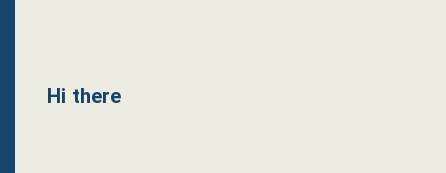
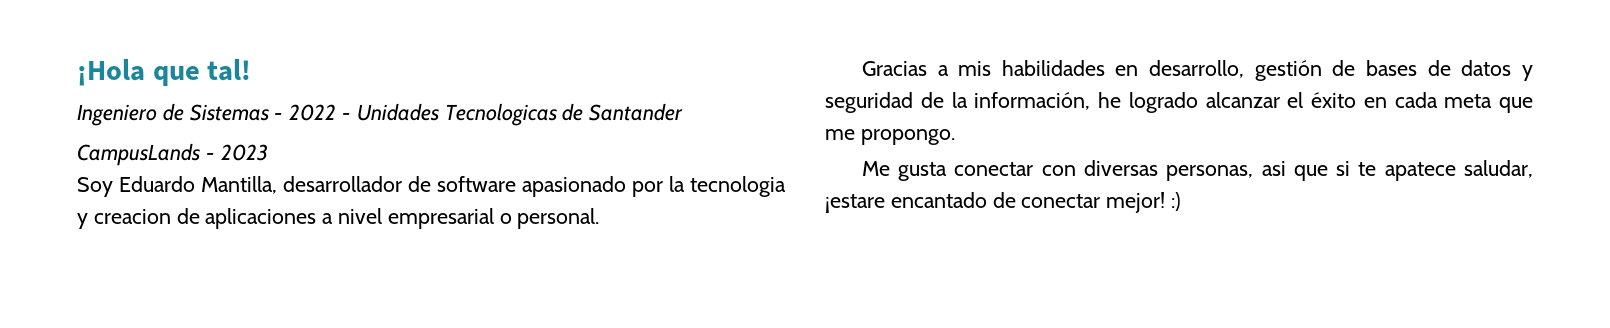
[47,88,121,103] Hi there -> [77,59,252,86] [77,103,684,126] [77,143,268,166] [77,176,786,197] [77,208,600,229] [861,60,1533,81] [825,92,1533,113] [825,129,955,145] [861,160,1534,181] [825,192,1182,213] ¡Hola que tal! // Ingeniero de Sistemas - 2022 - Unidades Tecnologicas de Santander // CampusLands - 2023 // Soy Eduardo Mantilla, desarrollador de software apasionado por la tecnologia y creacion de aplicaciones a nivel empresarial o personal. // Gracias a mis habilidades en desarrollo, gestión de bases de datos y seguridad de la información, he logrado alcanzar el éxito en cada meta que me propongo. // Me gusta conectar con diversas personas, asi que si te apatece saludar, ¡estare encantado de conectar mejor! :)

